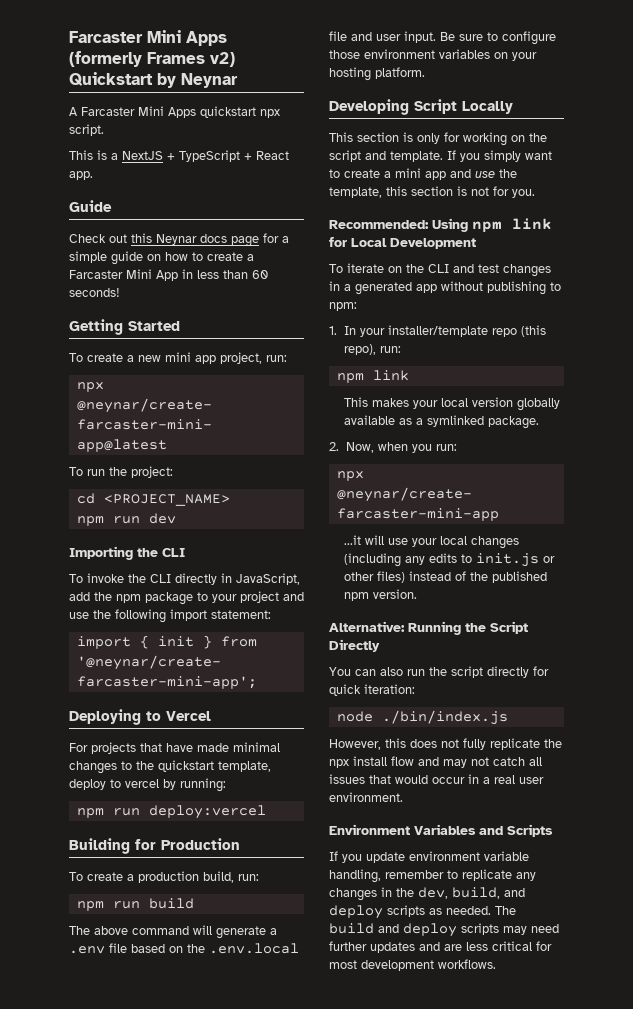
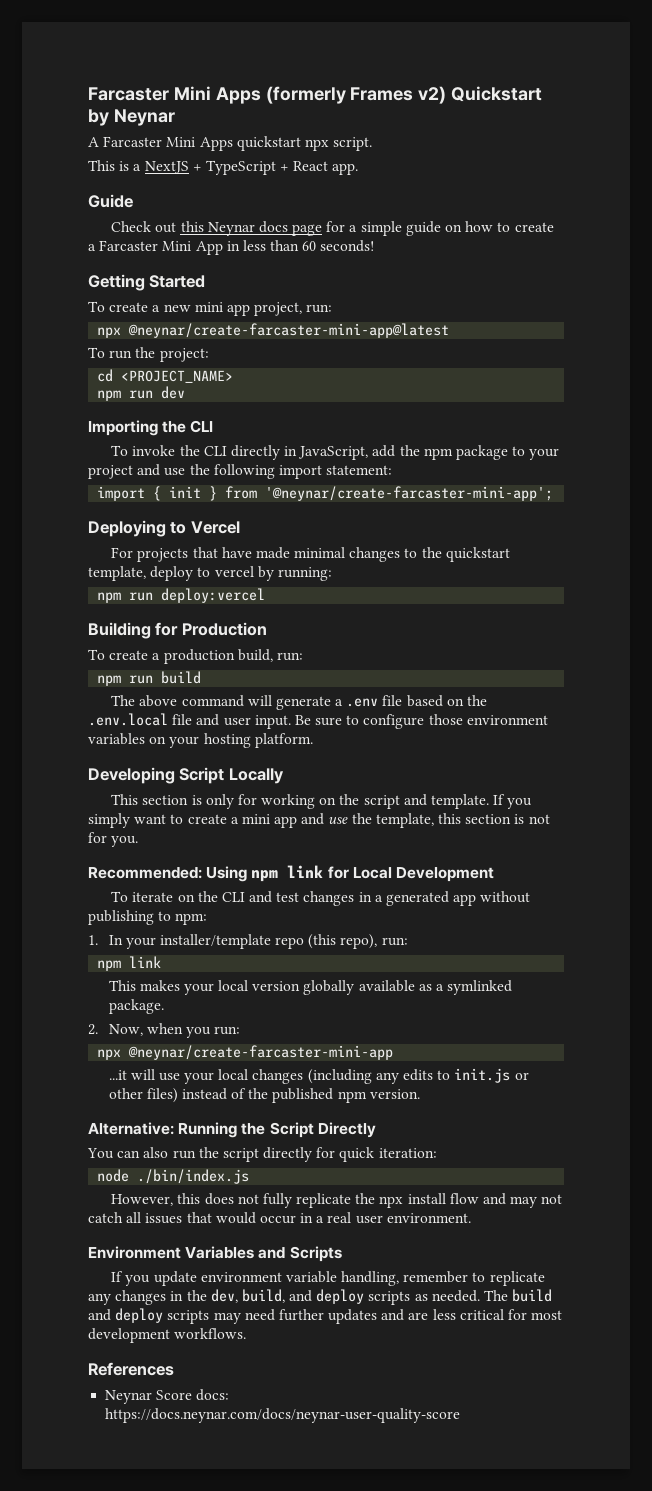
(496, 964) none -> [88,1362,174,1376] [105,1389,230,1404] [105,1408,461,1423] // References // Neynar Score docs: https://docs.neynar.com/docs/neynar-user-quality-score

